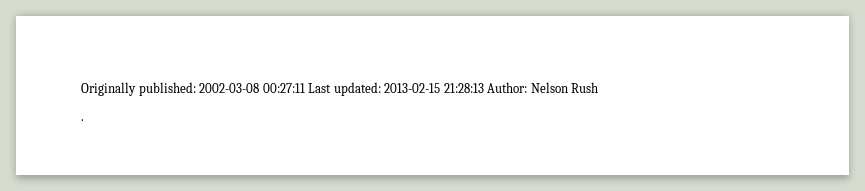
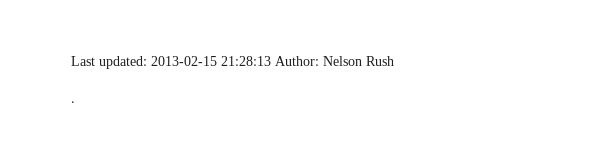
[81,82,305,96] Originally published: 2002-03-08 00:27:11 -> (71, 61) none

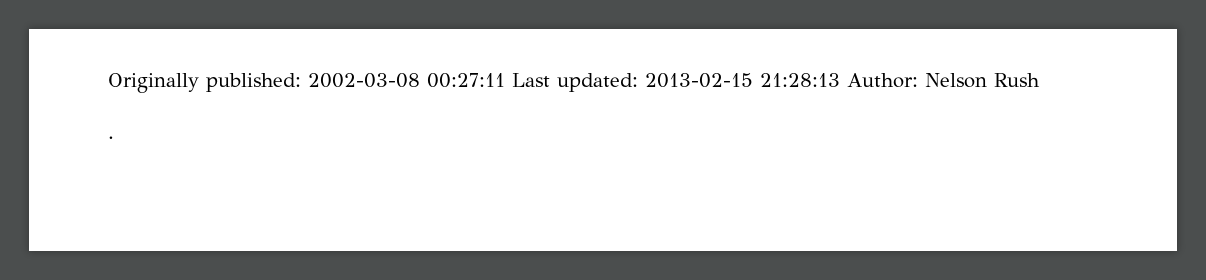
(71, 61) none -> [108,73,505,93] Originally published: 2002-03-08 00:27:11

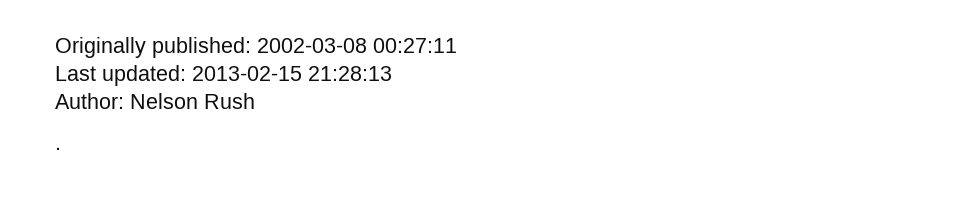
(505, 80) none -> (457, 45) //
(840, 80) none -> (392, 73) //

